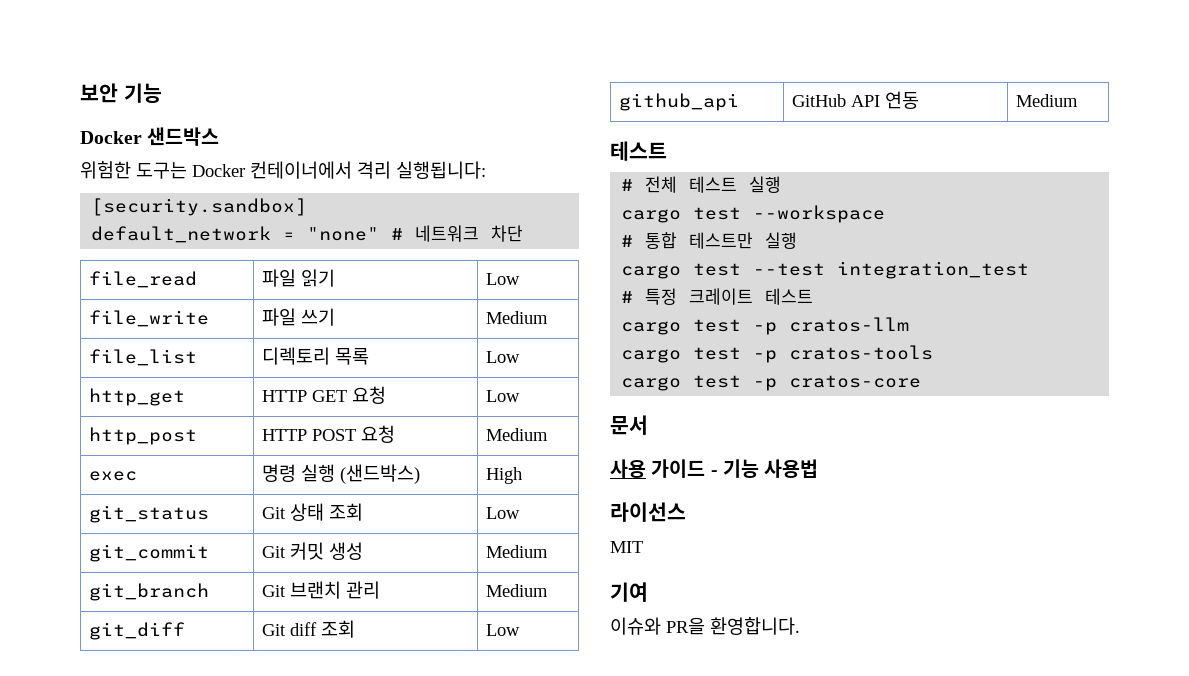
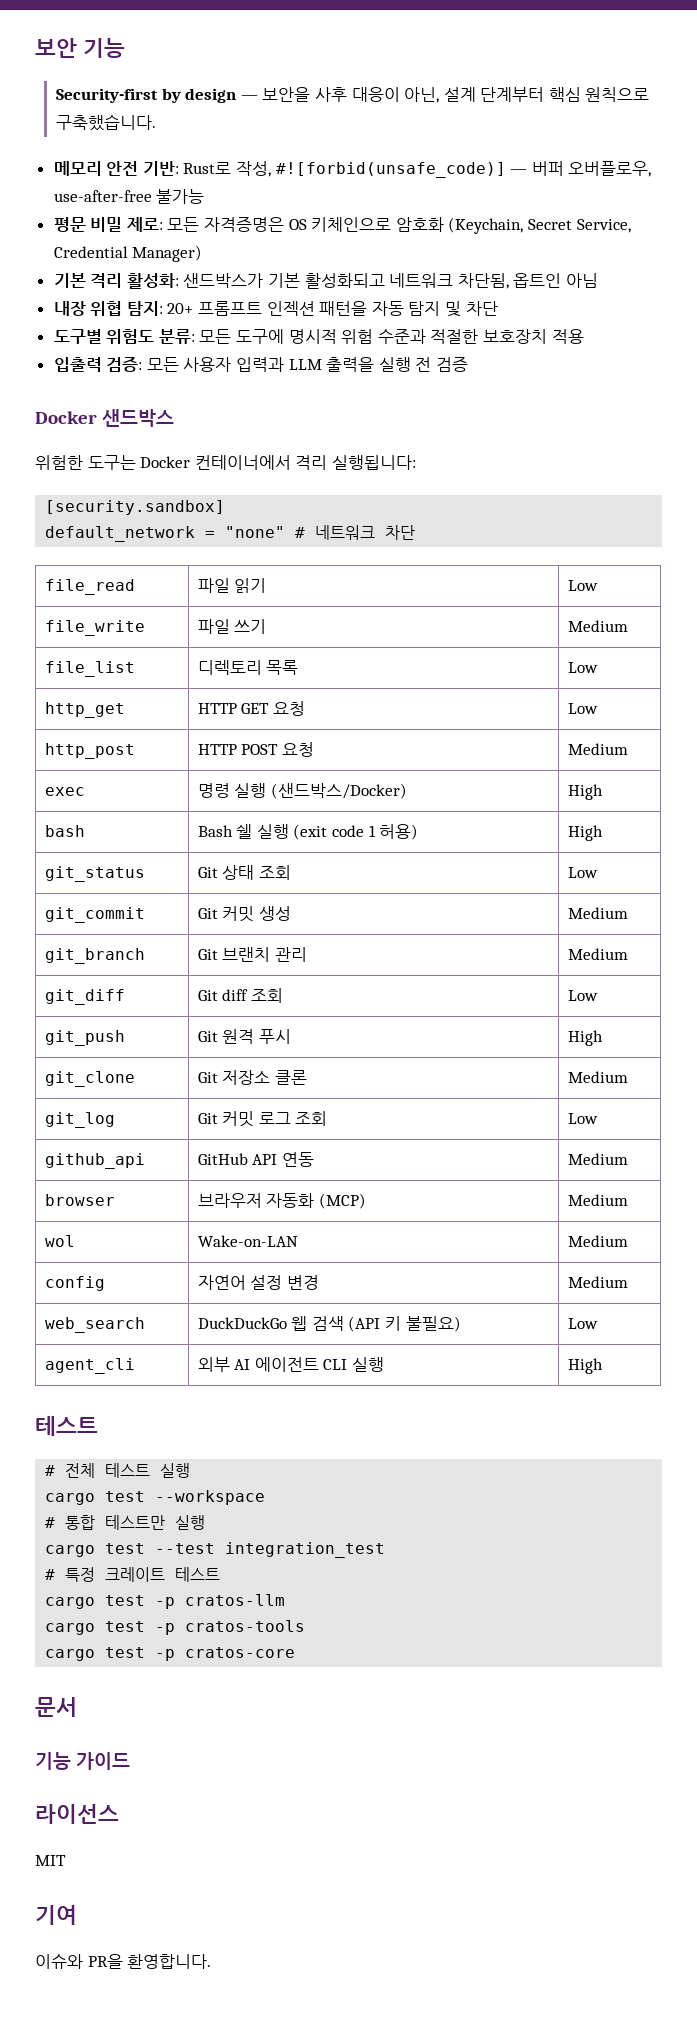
(162, 93) none -> [55,87,650,103] [55,114,156,131] [53,161,652,178] [53,189,205,204] [53,217,631,234] [53,245,203,262] [53,273,599,289] [53,301,498,317] [53,329,584,344] [53,357,469,372] // Security-first by design — 보안을 사후 대응이 아닌, 설계 단계부터 핵심 원칙으로 구축했습니다. // 메모리 안전 기반: Rust로 작성, #![forbid(unsafe_code)] — 버퍼 오버플로우, use-after-free 불가능 // 평문 비밀 제로: 모든 자격증명은 OS 키체인으로 암호화 (Keychain, Secret Service, Credential Manager) // 기본 격리 활성화: 샌드박스가 기본 활성화되고 네트워크 차단됨, 옵트인 아님 // 내장 위협 탐지: 20+ 프롬프트 인젝션 패턴을 자동 탐지 및 차단 // 도구별 위험도 분류: 모든 도구에 명시적 위험 수준과 적절한 보호장치 적용 // 입출력 검증: 모든 사용자 입력과 LLM 출력을 실행 전 검증
[340,464,421,484] (샌드박스) -> [270,783,407,799] [567,784,603,800] [44,825,85,837] [197,824,419,840] (샌드박스/Docker) | High // bash | Bash 쉘 실행 (exit code 1 허용)
(521, 630) none -> [44,1030,125,1046] [197,1029,291,1044] [567,1030,603,1046] [44,1071,135,1087] [197,1070,307,1085] [567,1071,628,1083] [44,1112,115,1128] [197,1111,328,1127] [567,1113,598,1124] // git_push | Git 원격 푸시 | High // git_clone | Git 저장소 클론 | Medium // git_log | Git 커밋 로그 조회 | Low
(1079, 100) none -> [44,1194,115,1206] [197,1193,366,1209] [567,1194,628,1206] [44,1235,75,1247] [197,1235,298,1247] [567,1235,628,1247] [44,1276,105,1291] [197,1275,319,1290] [567,1276,628,1288] [44,1317,145,1333] [197,1316,461,1332] [567,1318,598,1329] [44,1358,135,1374] [197,1357,384,1372] [567,1358,603,1374] // browser | 브라우저 자동화 (MCP) | Medium // wol | Wake-on-LAN | Medium // config | 자연어 설정 변경 | Medium // web_search | DuckDuckGo 웹 검색 (API 키 불필요) | Low // agent_cli | 외부 AI 에이전트 CLI 실행 | High
[610,459,646,478] 사용 -> [35,1752,71,1770] 기능
[710,459,819,478] - 기능 사용법 -> (131, 1761) none

